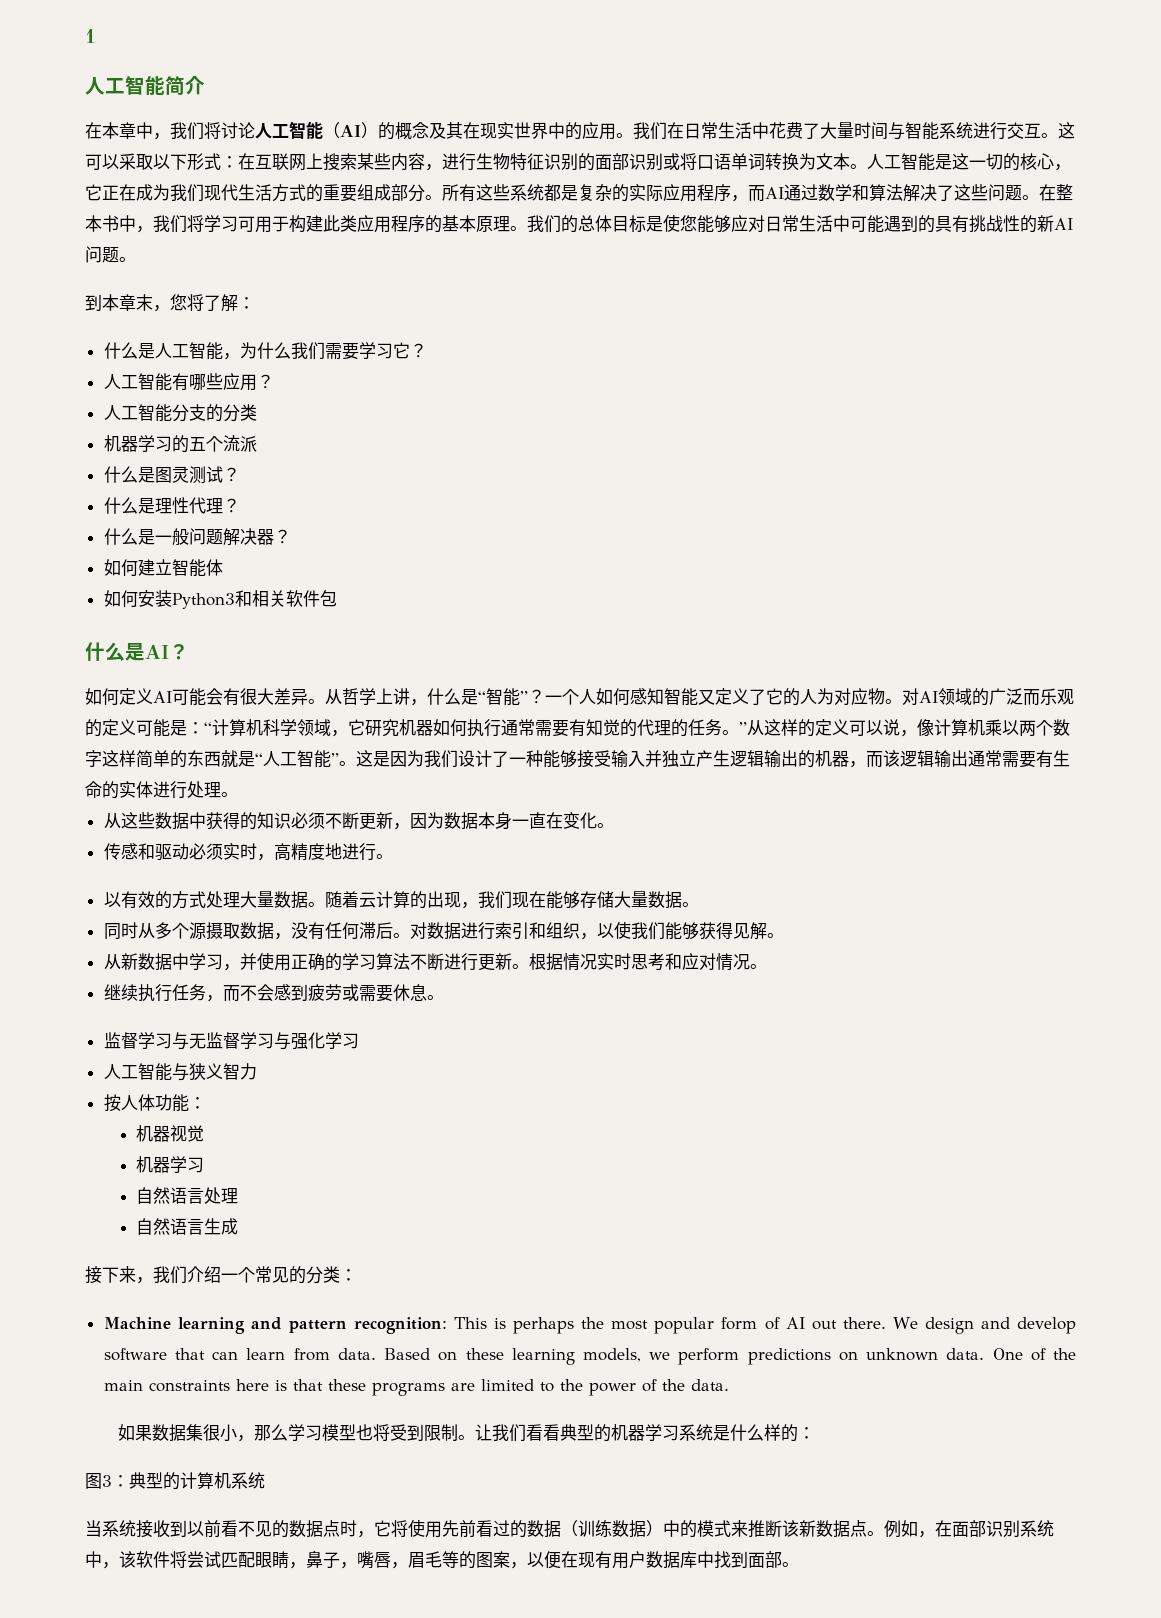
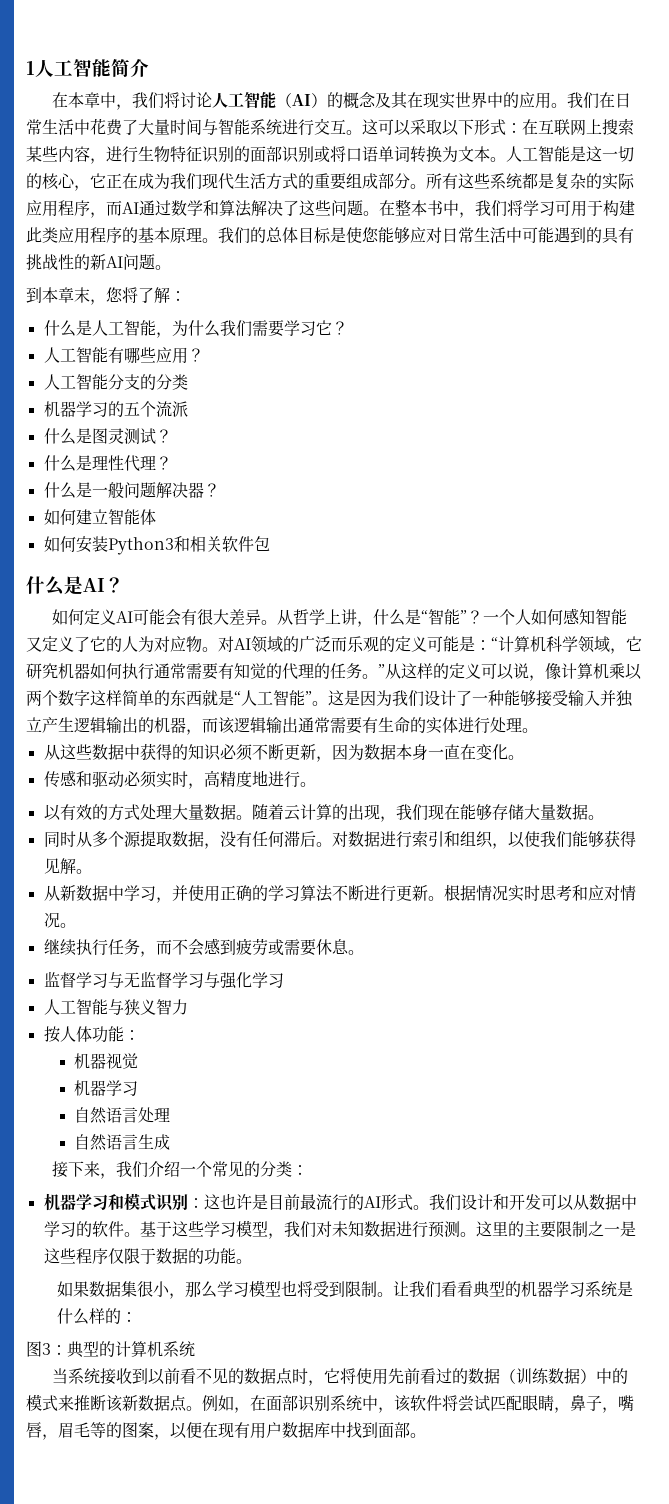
(95, 36) // -> (35, 68) none
[205,922,223,939] 摄 -> [139,830,156,847] 提
[103,1317,1077,1334] [103,1348,1076,1365] [103,1379,729,1396] Machine learning and pattern recognition: This is perhaps the most popular form of AI out there. We design and develop software that can learn from data. Based on these learning models, we perform predictions on unknown data. One of the main constraints here is that these programs are limited to the power of the data. -> [43,1193,637,1212] [43,1220,636,1239] [43,1248,252,1265] 机器学习和模式识别：这也许是目前最流行的AI形式。我们设计和开发可以从数据中学习的软件。基于这些学习模型，我们对未知数据进行预测。这里的主要限制之一是这些程序仅限于数据的功能。

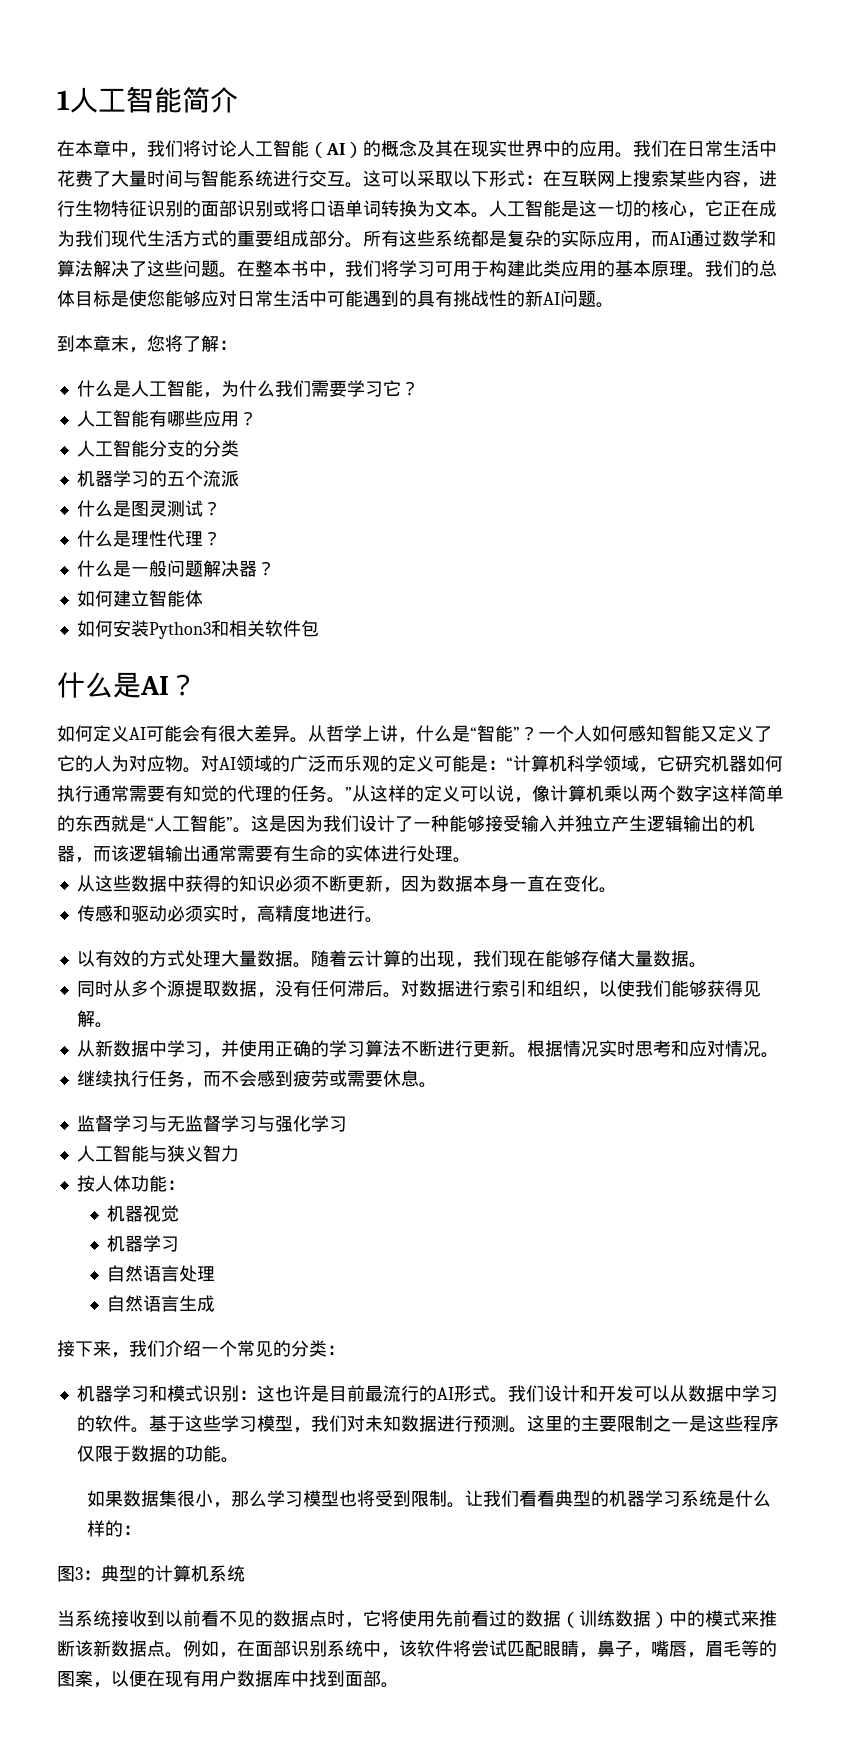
[58,200,90,216] 程序 -> (633, 239) none
[90,227,122,243] 程序 -> (597, 269) none

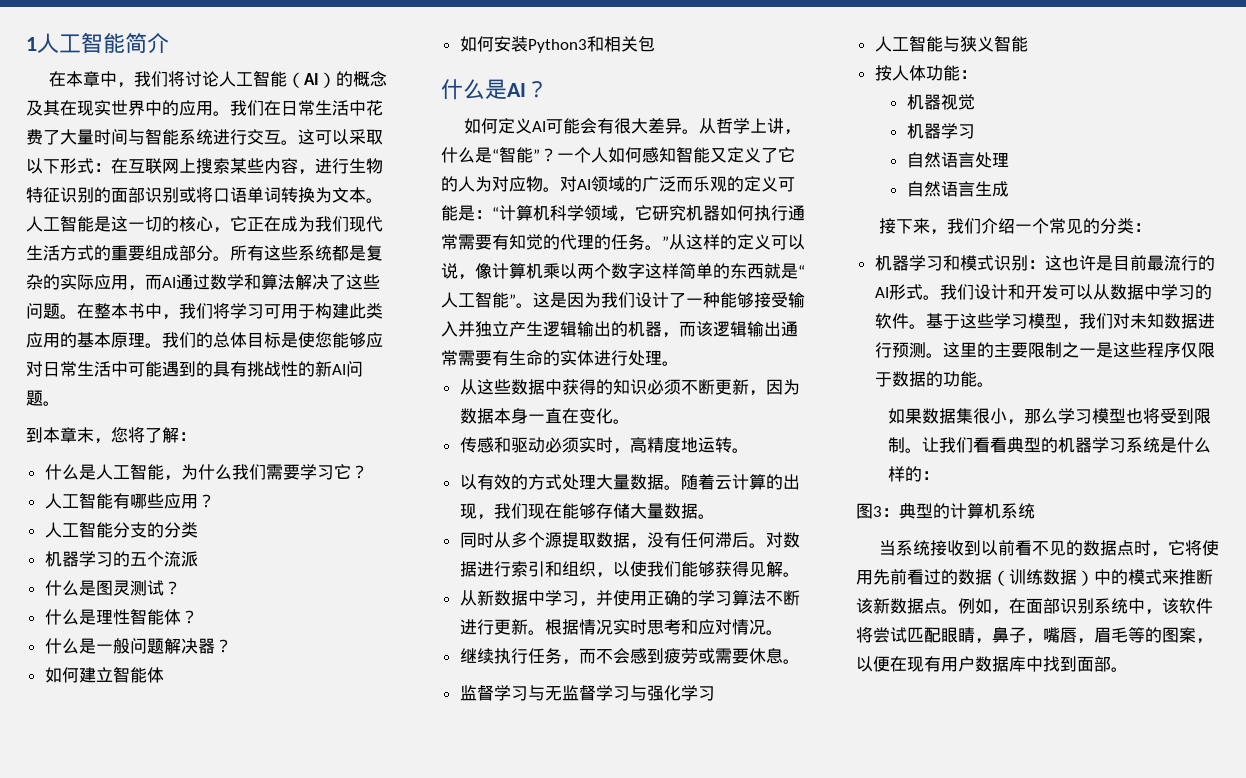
[166,530,203,547] 代理 -> [129,608,181,625] 智能体
[264,620,301,637] 软件 -> (638, 44) none
[328,905,365,922] 进行 -> [697,437,732,453] 运转
[220,1145,239,1162] 力 -> [1010,36,1028,52] 能

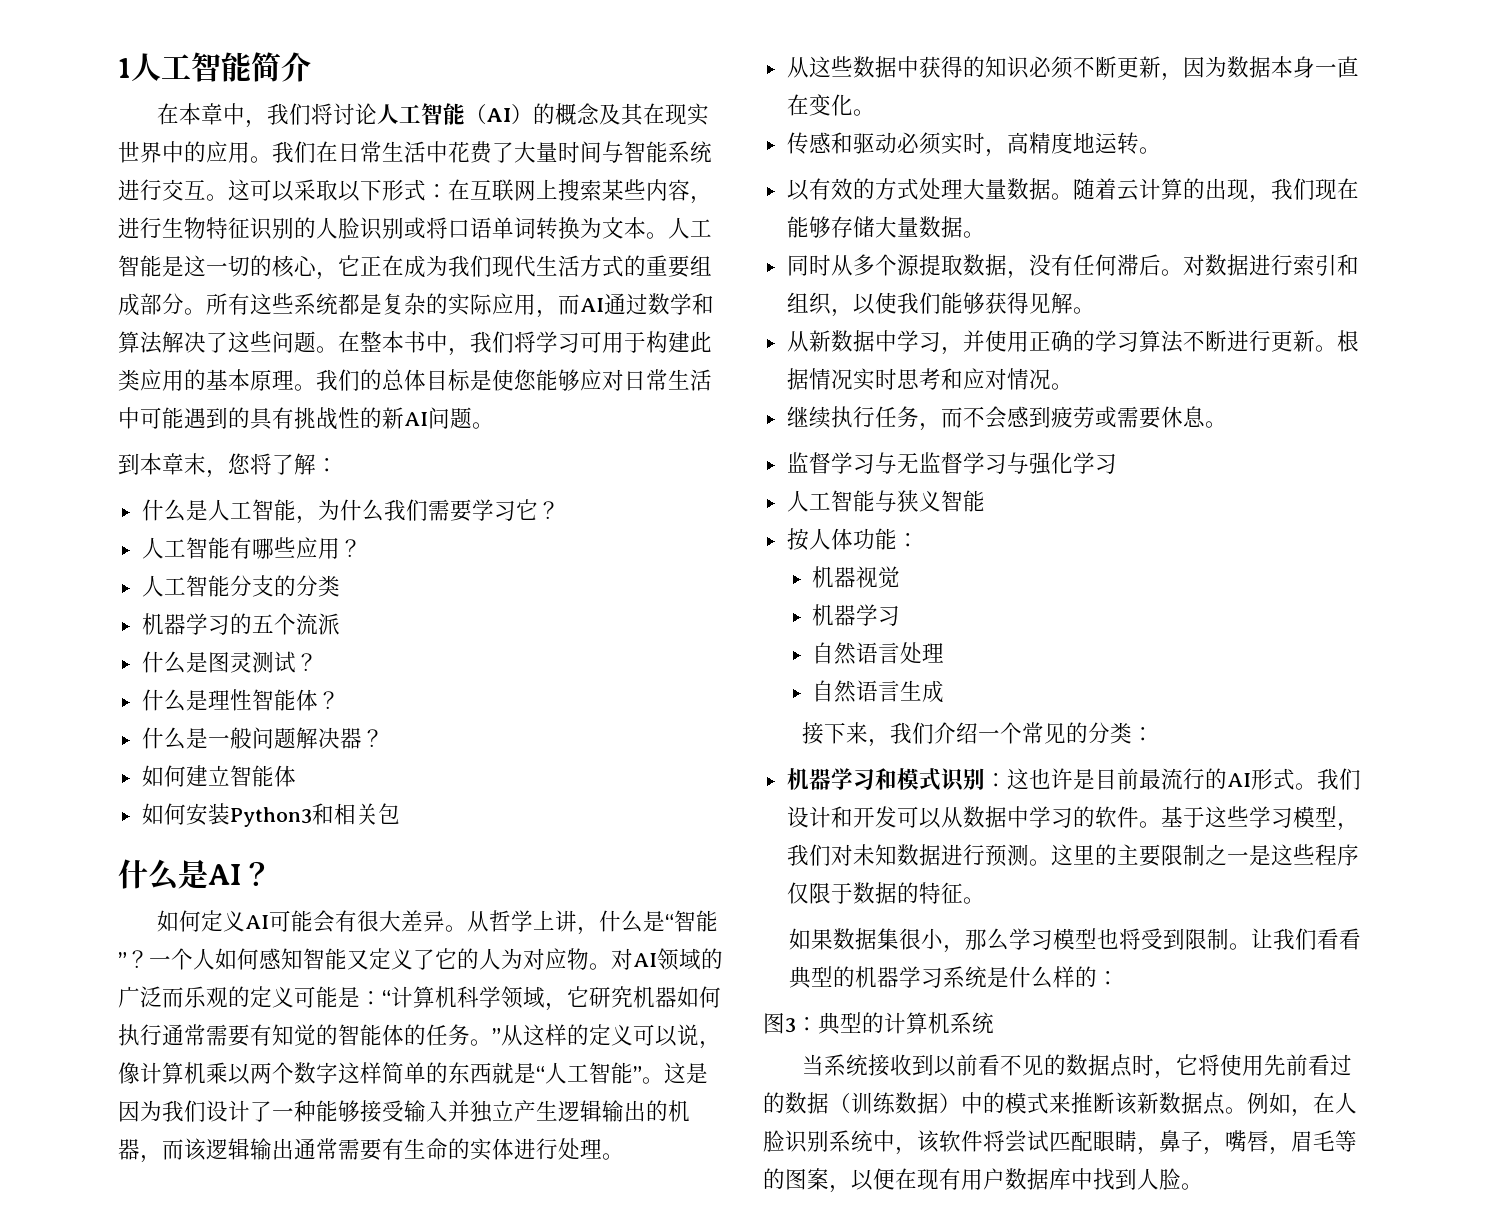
[111,187,145,203] 面部 -> [316,217,360,239] 人脸
[560,234,594,250] 代理 -> [338,1024,404,1046] 智能体
[942,371,977,387] 功能 -> [918,882,963,904] 特征
[1026,598,1060,614] 面部 -> [1335,1092,1357,1114] [763,1130,785,1152] 人脸
[1077,656,1111,672] 面部 -> [1137,1168,1181,1190] 人脸

